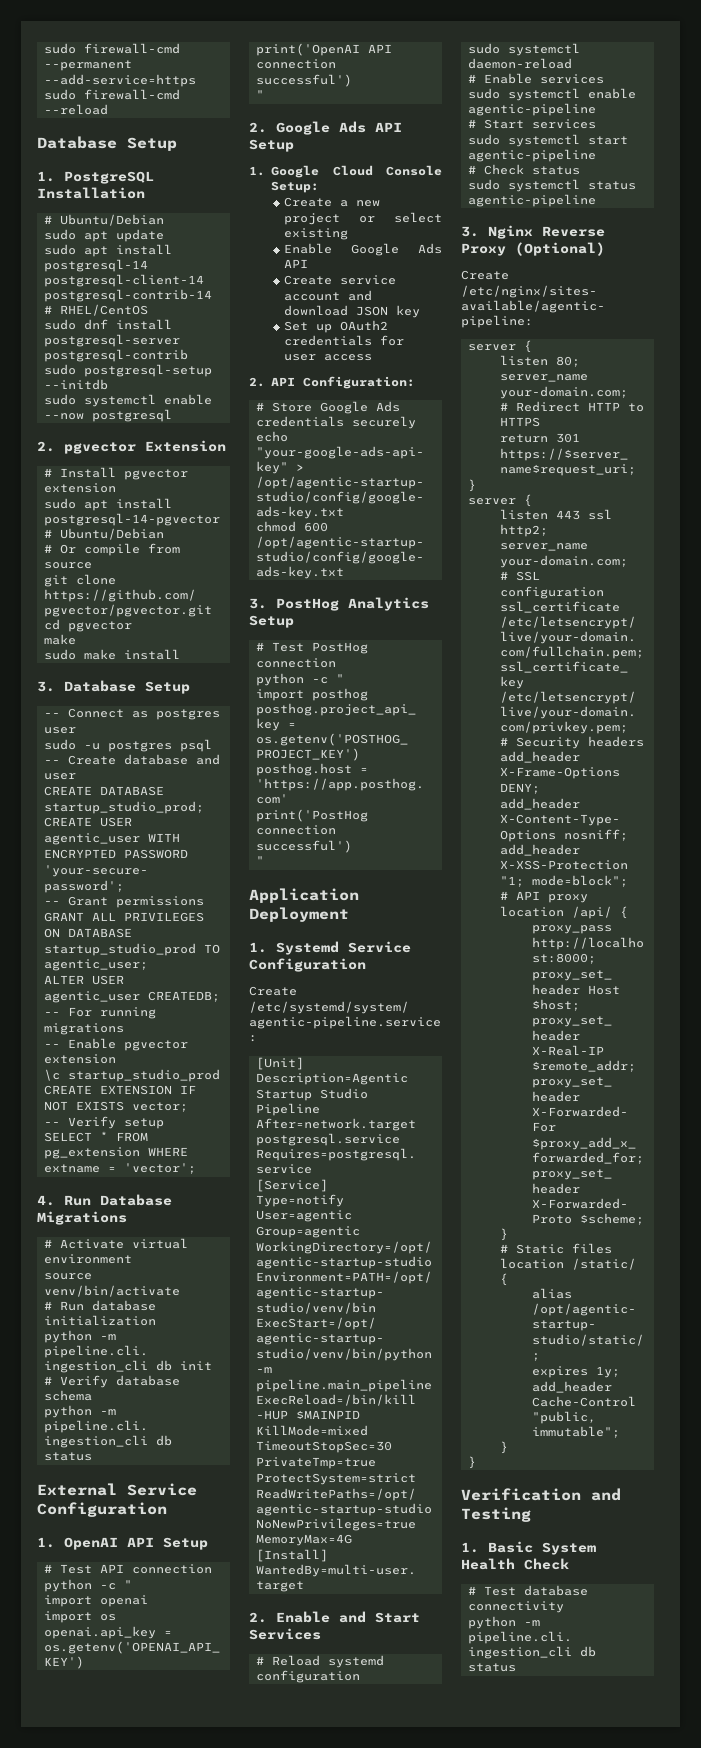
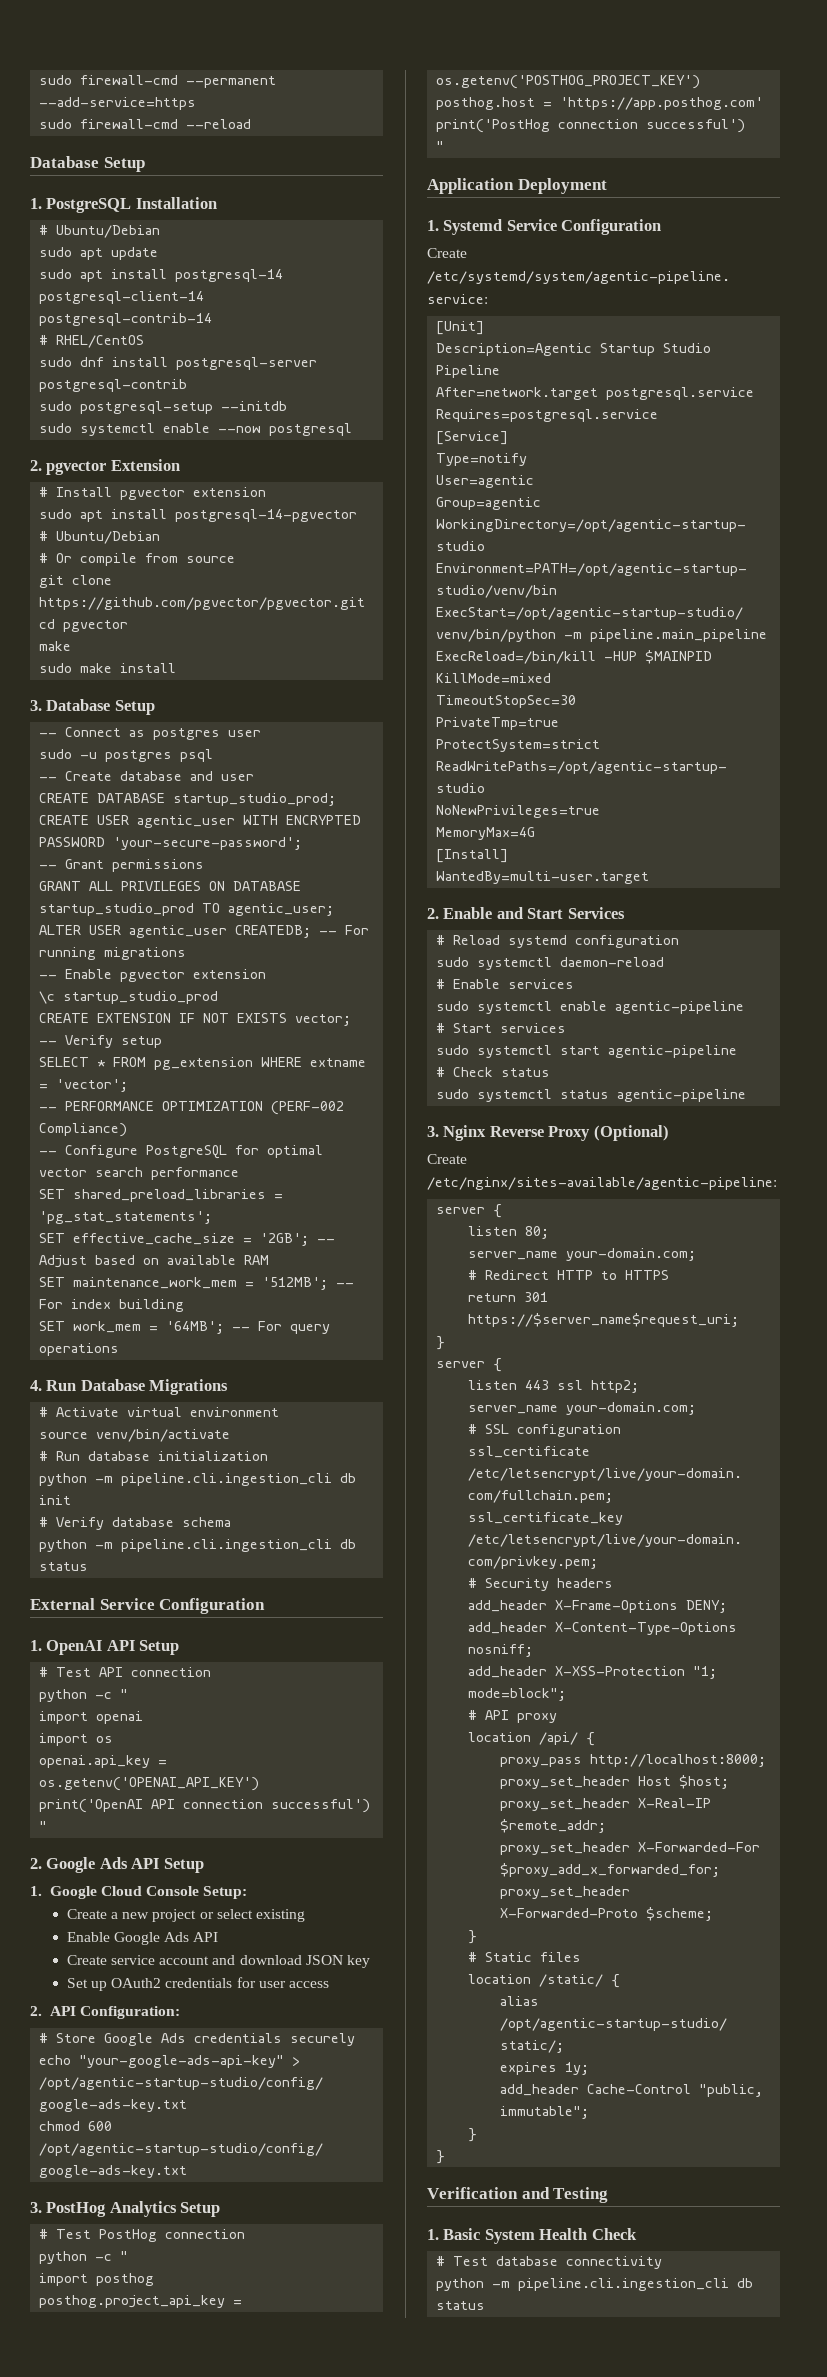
(196, 1168) none -> [39,1101,345,1115] [39,1123,128,1137] [39,1145,324,1159] [39,1167,240,1180] [39,1189,284,1202] [39,1211,213,1224] [39,1233,336,1246] [39,1255,270,1268] [39,1277,355,1290] [39,1299,185,1312] [39,1321,331,1334] [39,1343,120,1356] // -- PERFORMANCE OPTIMIZATION (PERF-002 Compliance) // -- Configure PostgreSQL for optimal vector search performance // SET shared_preload_libraries = 'pg_stat_statements'; // SET effective_cache_size = '2GB'; -- Adjust based on available RAM // SET maintenance_work_mem = '512MB'; -- For index building // SET work_mem = '64MB'; -- For query operations

